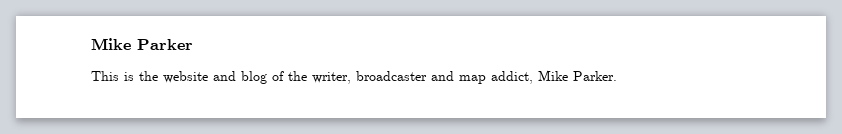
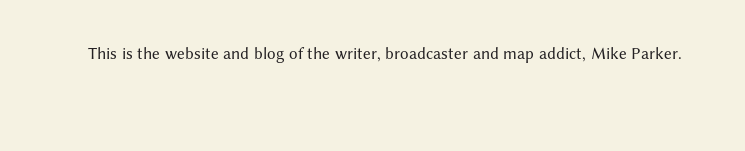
[91,38,193,50] Mike Parker // -> (88, 53) none

